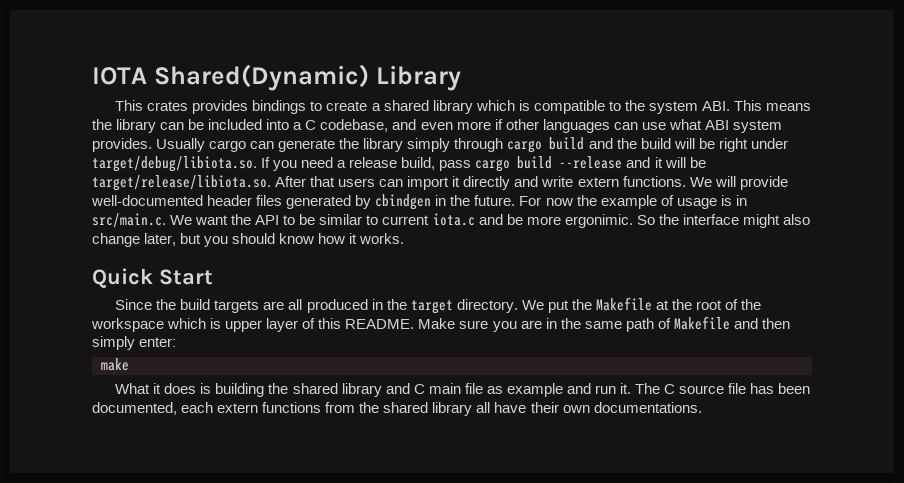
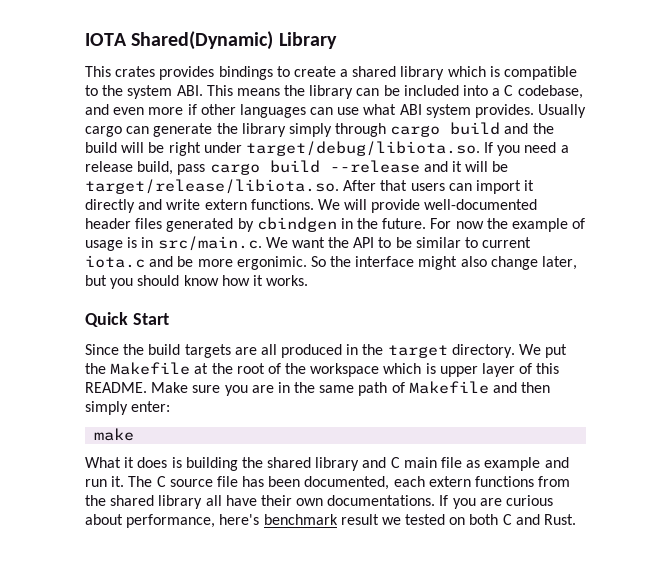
(702, 407) none -> [439,495,554,509] [85,514,577,528] If you are curious about performance, here's benchmark result we tested on both C and Rust.

